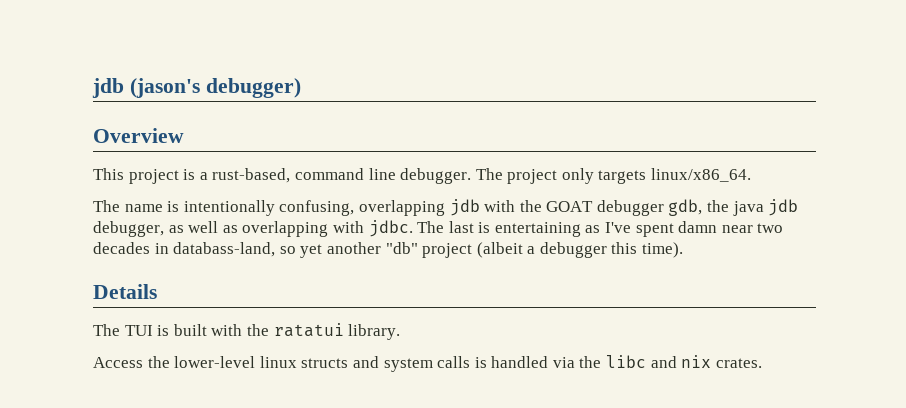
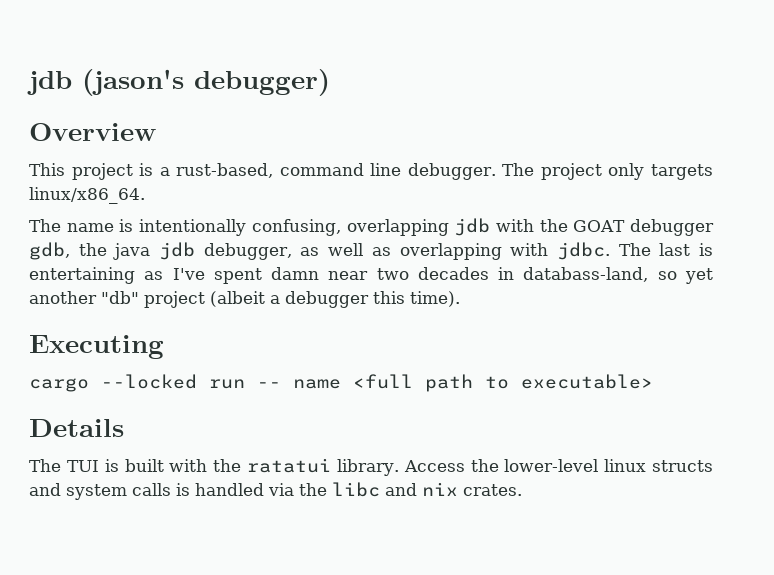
(684, 250) none -> [29,335,164,359] [29,374,653,392] // Executing // cargo --locked run -- name <full path to executable>
(401, 332) // -> (399, 467) none

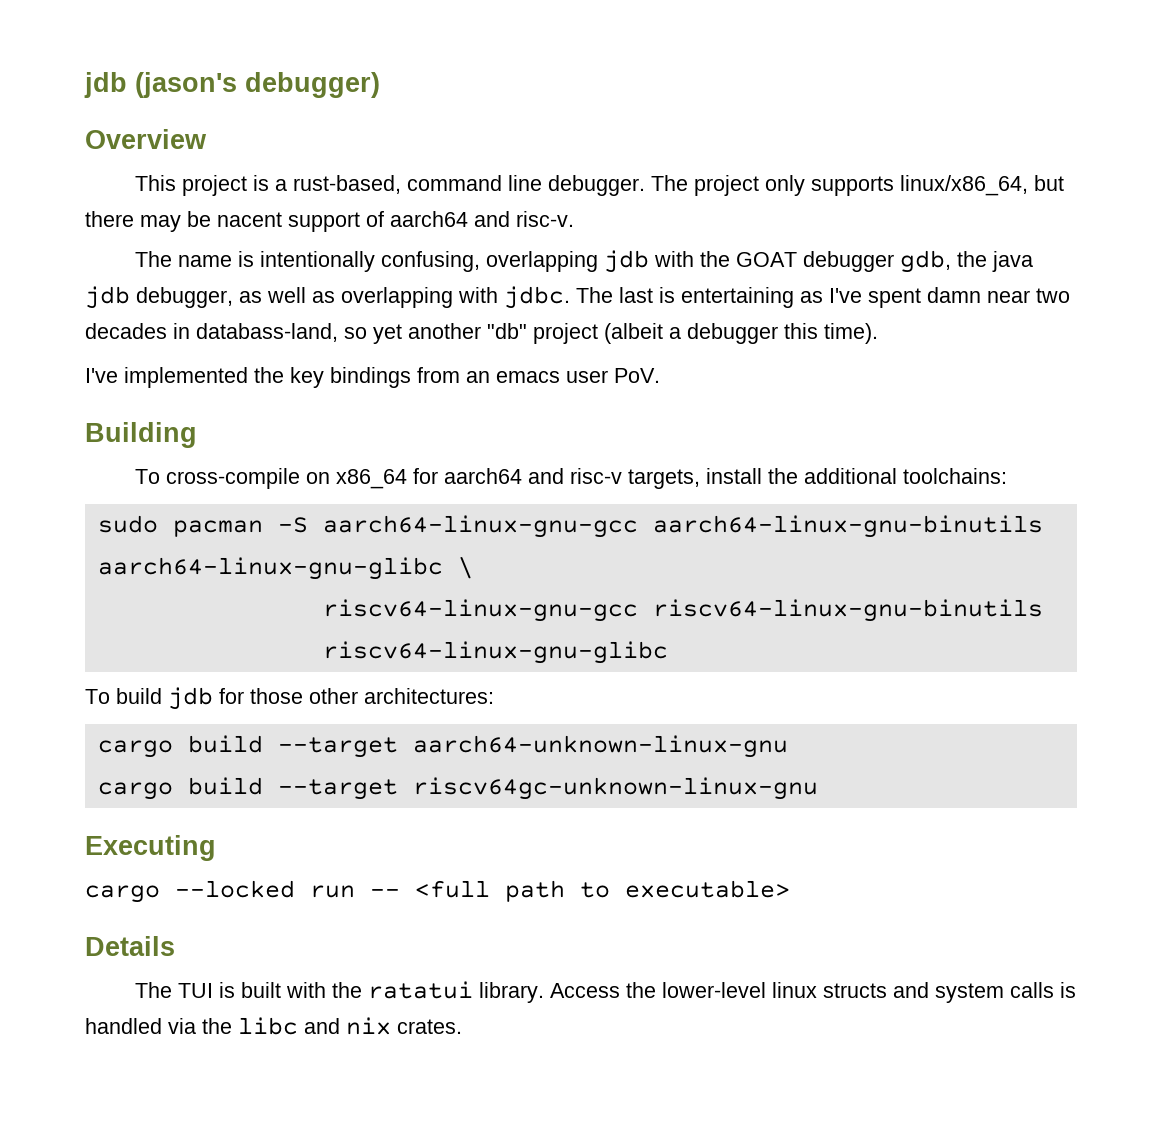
[651,164,713,180] [29,187,145,204] targets linux/x86_64. -> [810,175,1064,196] [85,211,574,232] supports linux/x86_64, but there may be nacent support of aarch64 and risc-v.
(460, 299) none -> [85,367,660,388] [85,422,197,448] [134,468,1007,489] [97,515,1043,538] [97,556,473,580] [322,599,1043,622] [322,641,668,664] [85,687,494,710] [97,735,788,758] [97,777,818,800] // I've implemented the key bindings from an emacs user PoV. // Building // To cross-compile on x86_64 for aarch64 and risc-v targets, install the additional toolchains: // sudo pacman -S aarch64-linux-gnu-gcc aarch64-linux-gnu-binutils aarch64-linux-gnu-glibc \ // riscv64-linux-gnu-gcc riscv64-linux-gnu-binutils riscv64-linux-gnu-glibc // To build jdb for those other architectures: // cargo build --target aarch64-unknown-linux-gnu // cargo build --target riscv64gc-unknown-linux-gnu
[293,379,341,389] name -> (400, 893) none

